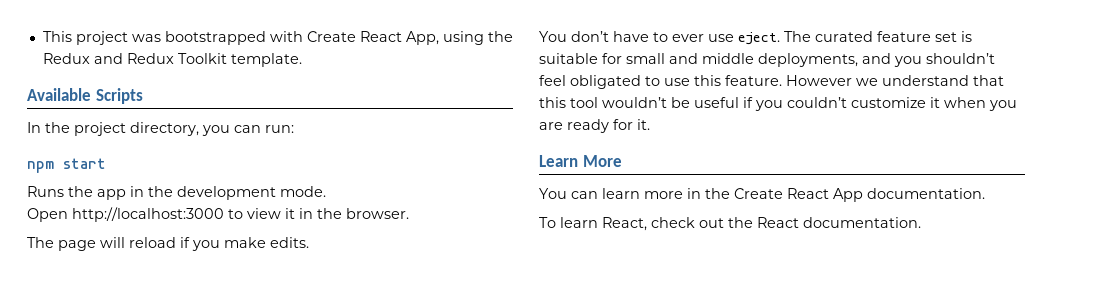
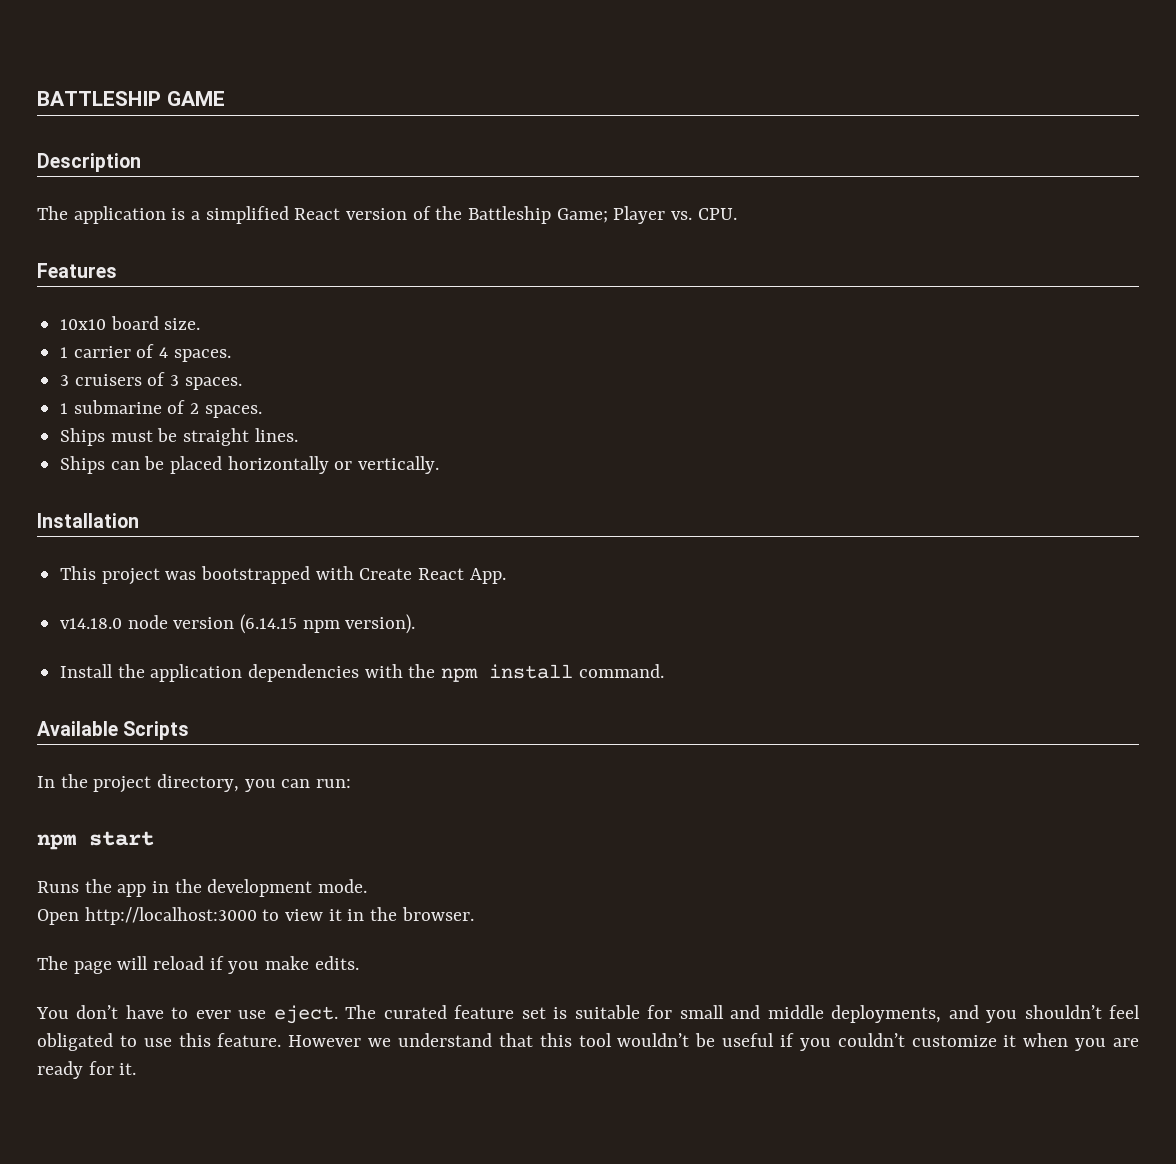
(42, 36) none -> [37,91,225,106] [37,153,141,172] [37,206,737,224] [37,263,117,278] [60,316,201,330] [60,344,231,362] [60,372,242,390] [60,400,262,418] [60,428,298,446] [60,456,440,474] [37,513,139,528] BATTLESHIP GAME // Description // The application is a simplified React version of the Battleship Game; Player vs. CPU. // Features // 10x10 board size. // 1 carrier of 4 spaces. // 3 cruisers of 3 spaces. // 1 submarine of 2 spaces. // Ships must be straight lines. // Ships can be placed horizontally or vertically. // Installation //
[405,31,513,45] [42,53,302,67] App, using the Redux and Redux Toolkit template. -> [469,568,506,584] [60,614,416,634] [60,664,664,682] App. // v14.18.0 node version (6.14.15 npm version). // Install the application dependencies with the npm install command.
[539,155,622,167] [539,188,985,202] [539,217,921,231] // Learn More // You can learn more in the Create React App documentation. // To learn React, check out the React documentation. -> (137, 1069) none

